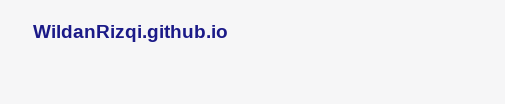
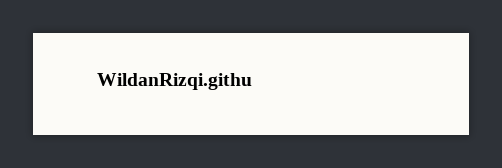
[33,25,228,42] WildanRizqi.github.io -> [97,73,252,90] WildanRizqi.githu

